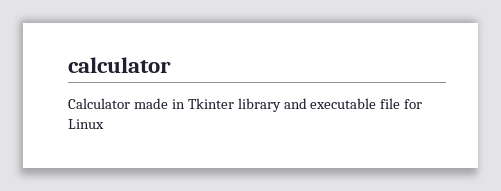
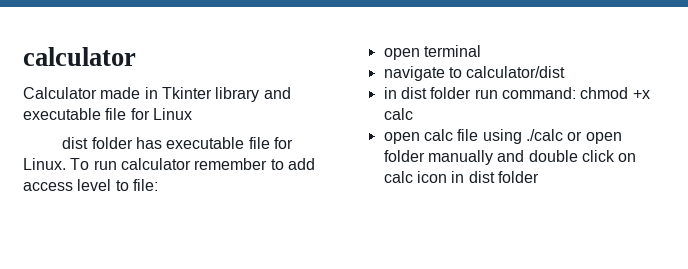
(104, 124) none -> [62,137,294,149] [23,158,315,170] [23,179,158,191] [383,45,481,60] [383,66,566,81] [383,87,650,99] [383,108,413,120] [383,129,622,144] [383,150,637,165] [383,171,539,183] // dist folder has executable file for Linux. To run calculator remember to add access level to file: // open terminal // navigate to calculator/dist // in dist folder run command: chmod +x calc // open calc file using ./calc or open folder manually and double click on calc icon in dist folder

